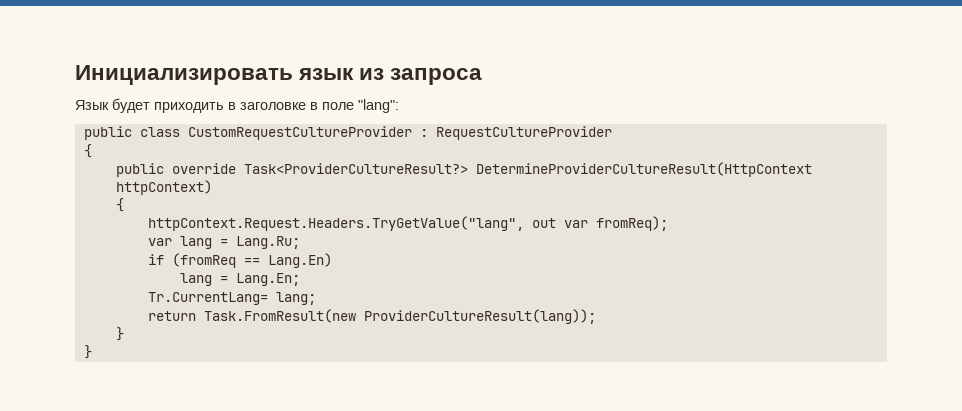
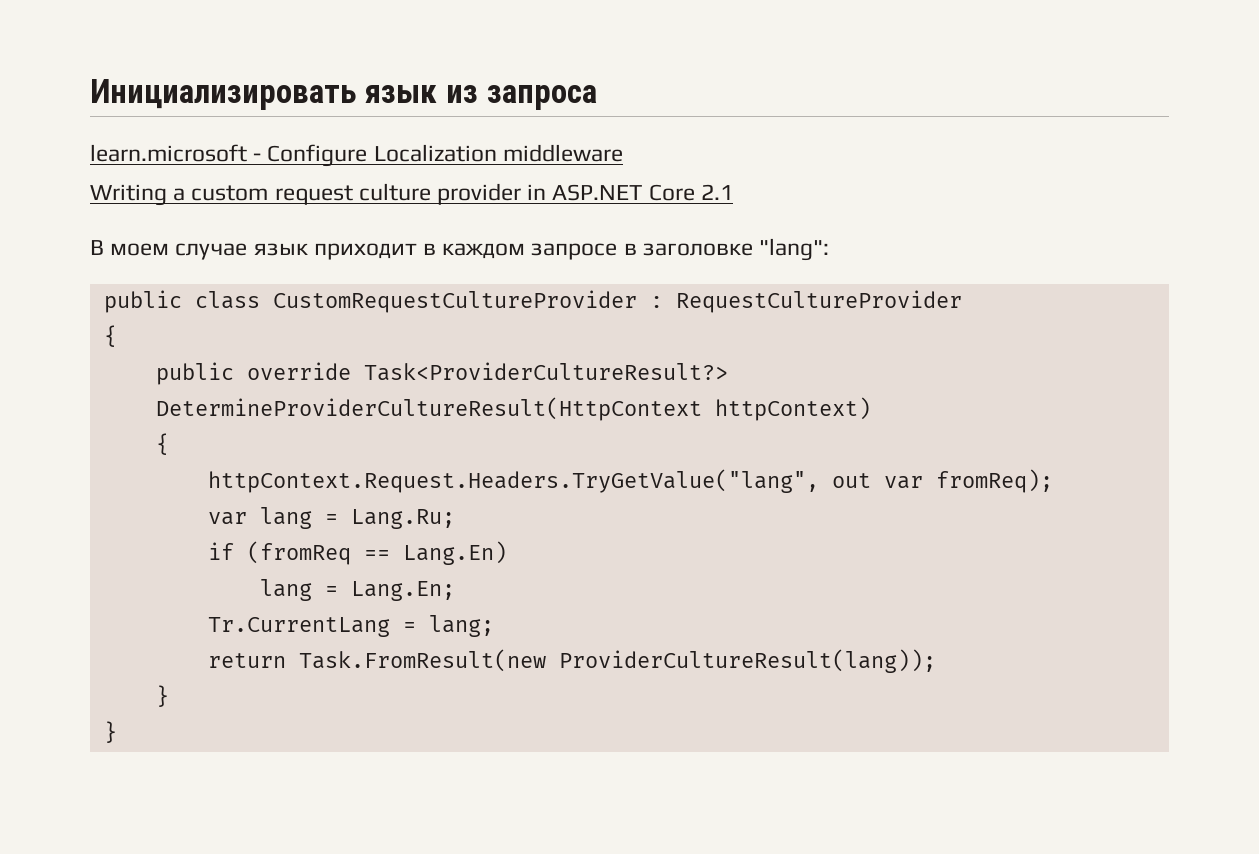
[75,98,354,113] Язык будет приходить в заголовке в поле -> [90,144,623,167] [90,183,733,206] [90,240,753,260] learn.microsoft - Configure Localization middleware // Writing a custom request culture provider in ASP.NET Core 2.1 // В моем случае язык приходит в каждом запросе в заголовке
[147,292,268,305] Tr.CurrentLang= -> [207,617,416,637] Tr.CurrentLang =

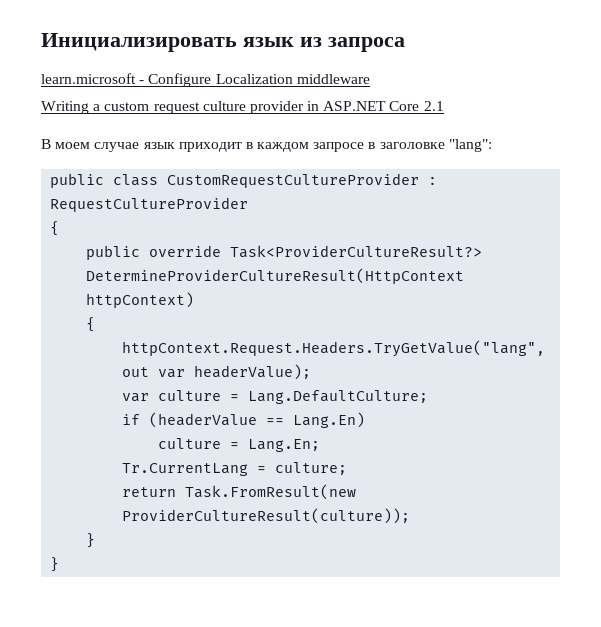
[935,469,1053,493] [207,507,455,529] fromReq); // var lang = Lang.Ru; -> [194,364,312,380] [122,390,429,404] headerValue); // var culture = Lang.DefaultCulture;
[246,541,351,565] (fromReq -> [149,412,258,428] (headerValue
[259,579,312,601] lang -> [158,438,222,449] culture
[428,615,494,637] lang; -> [275,462,348,475] culture;
[558,649,936,673] ProviderCultureResult(lang)); -> [122,508,411,524] ProviderCultureResult(culture));

